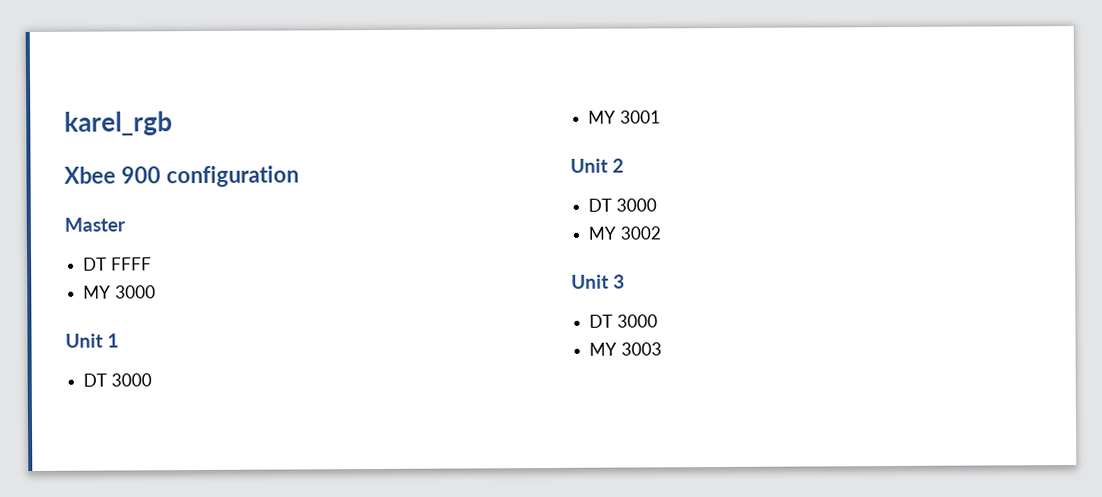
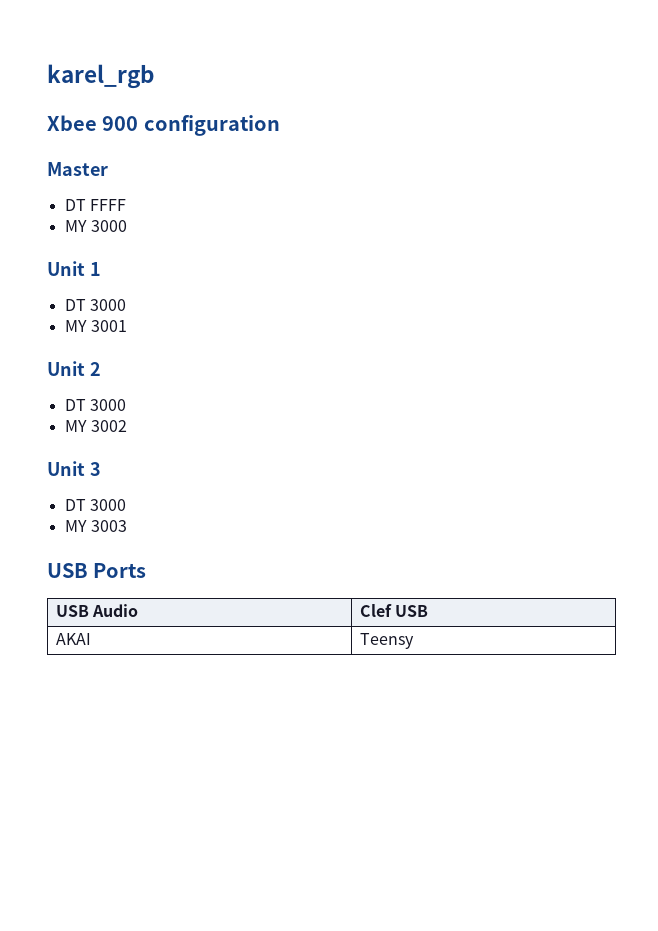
(662, 349) none -> [47,563,147,578] [55,604,138,617] [359,604,428,617] [55,633,91,645] [359,633,414,649] // USB Ports // USB Audio | Clef USB // AKAI | Teensy

